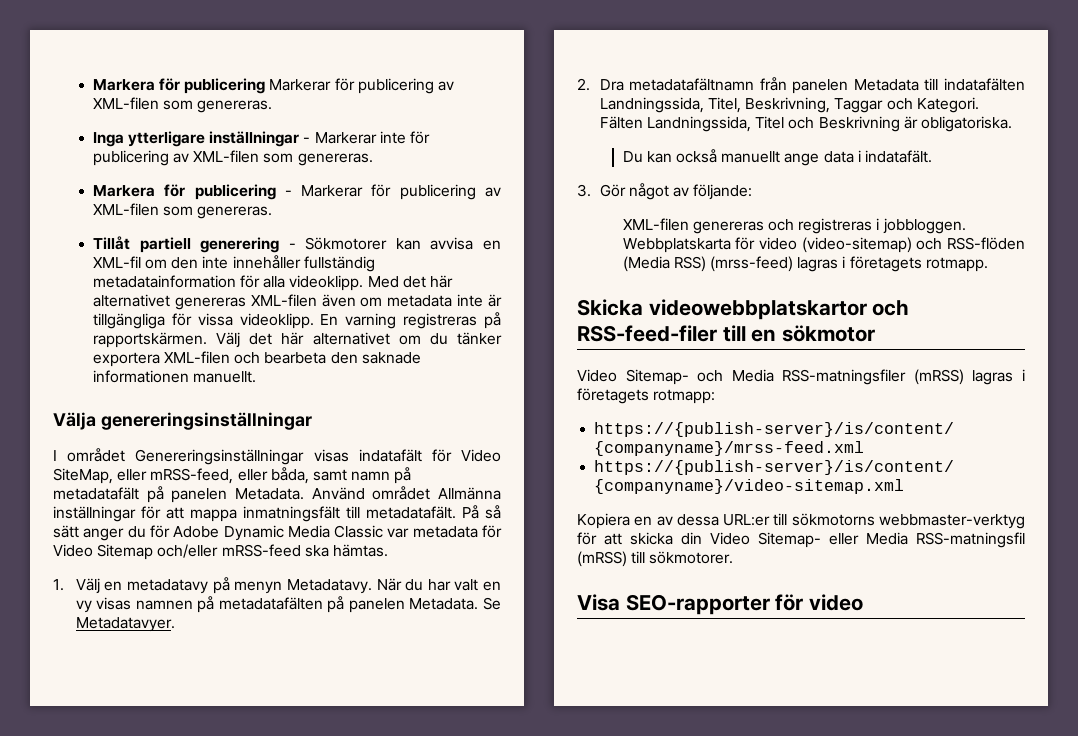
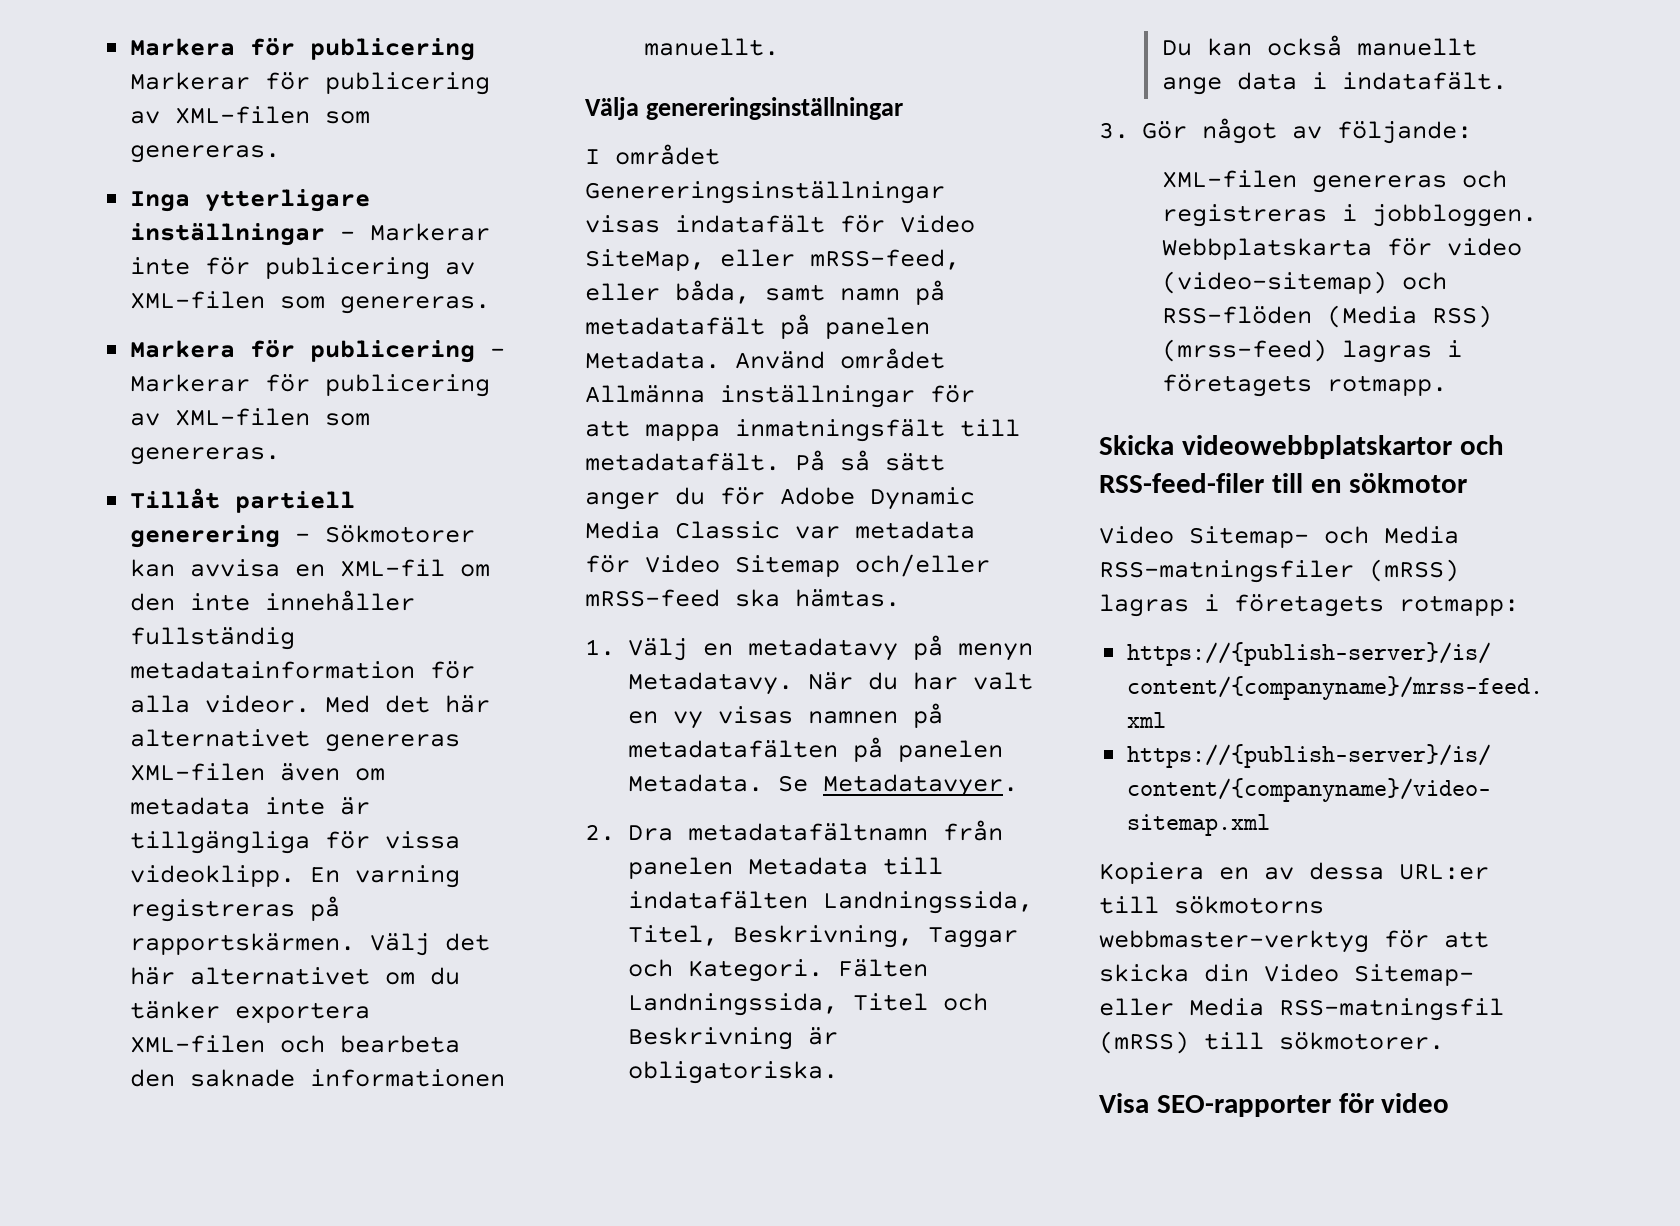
[289,275,364,291] videoklipp. -> [205,695,311,713] videor.

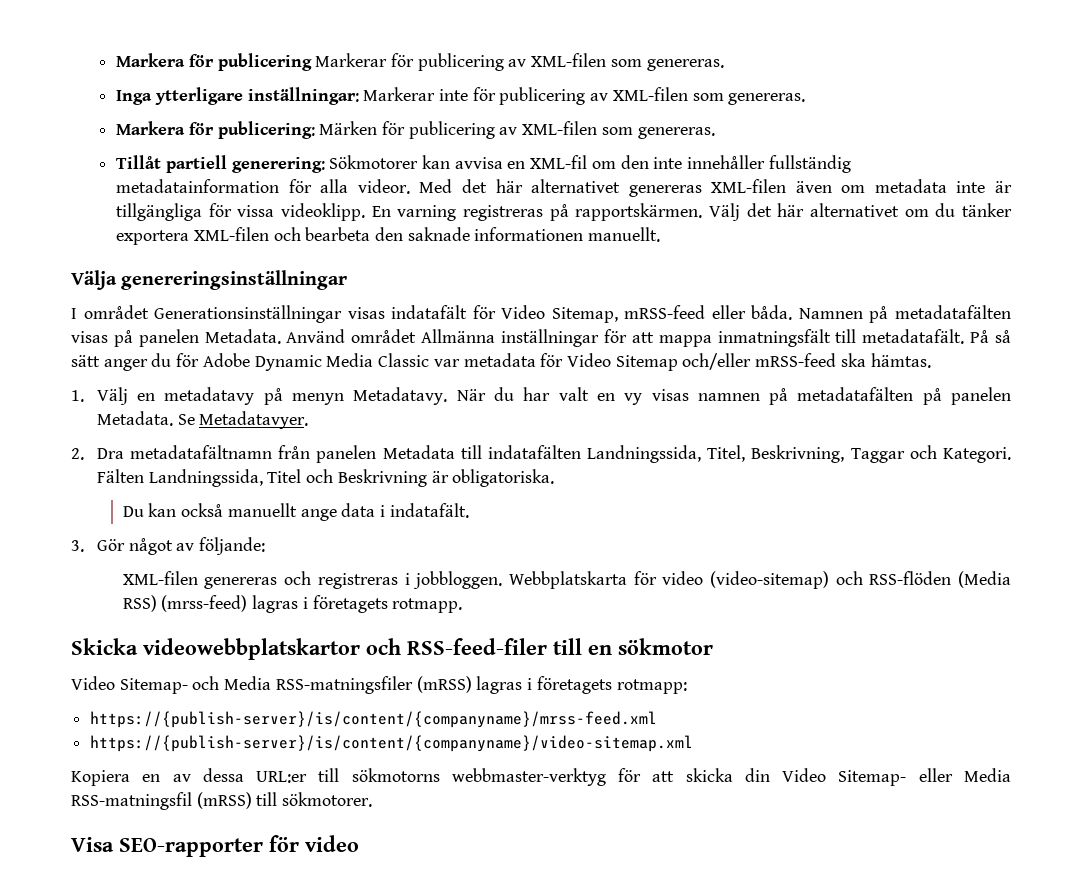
[130,223,356,246] inställningar - -> [247,87,359,105] inställningar:
[310,340,506,363] [130,374,251,392] publicering - Markerar -> [217,121,378,139] publicering: Märken
[130,525,311,548] generering - -> [231,157,325,173] generering:
[585,181,945,204] Genereringsinställningar -> [154,305,343,323] Generationsinställningar
[585,249,960,271] [585,280,945,305] [585,317,765,335] SiteMap, eller mRSS-feed, eller båda, samt namn på metadatafält -> [551,305,1012,323] [71,331,108,343] Sitemap, mRSS-feed eller båda. Namnen på metadatafälten visas

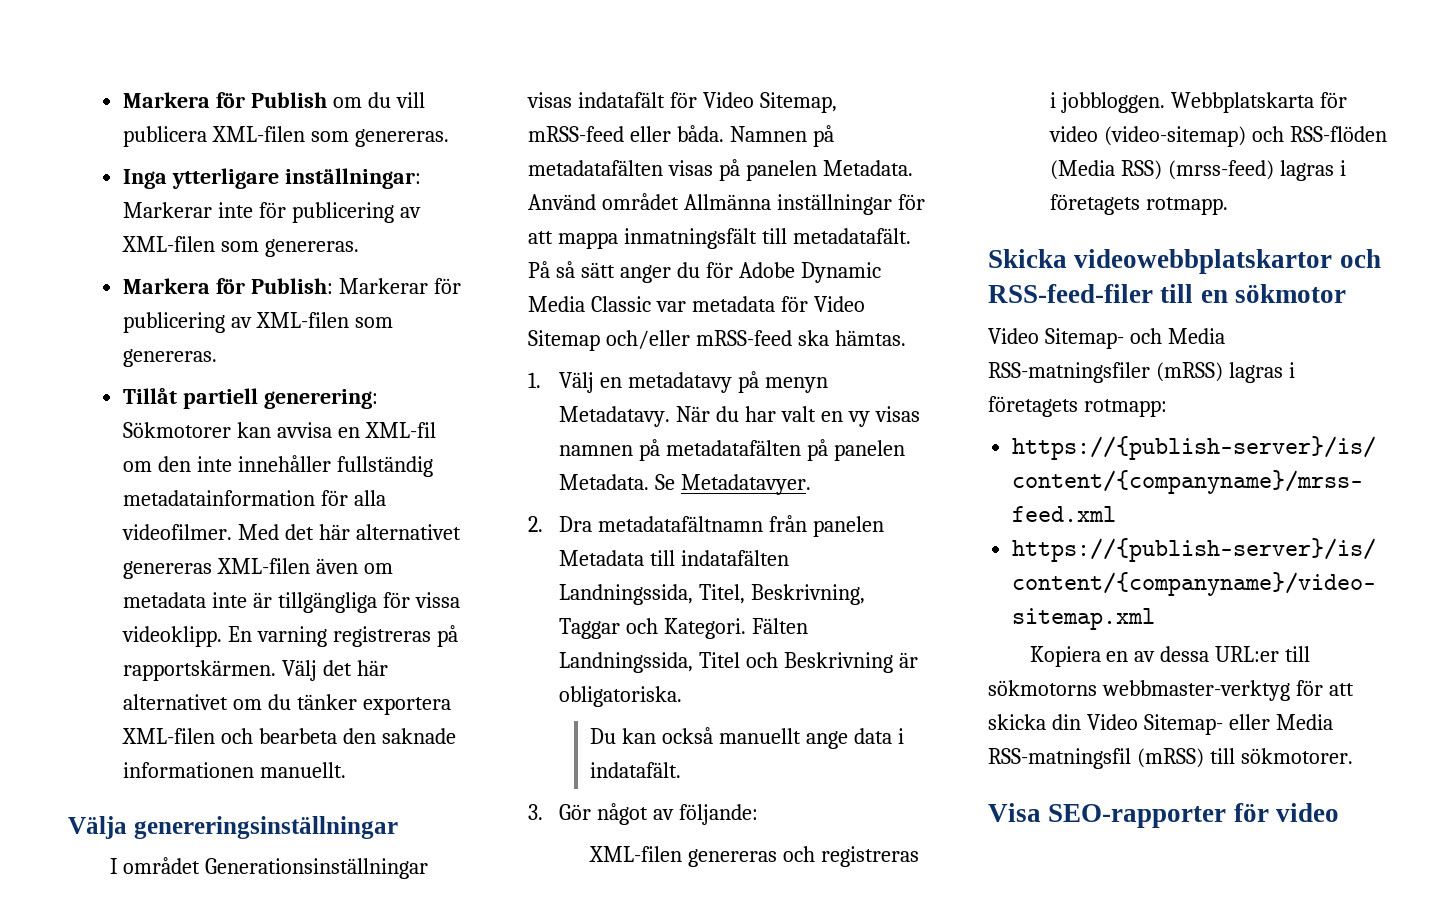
[116,53,527,71] Markera för publicering Markerar för publicering av -> [123,92,425,108] [123,126,208,147] Markera för Publish om du vill publicera
[217,121,378,139] publicering: Märken -> [251,278,428,294] Publish: Markerar
[357,179,410,194] videor. -> [122,524,233,540] videofilmer.

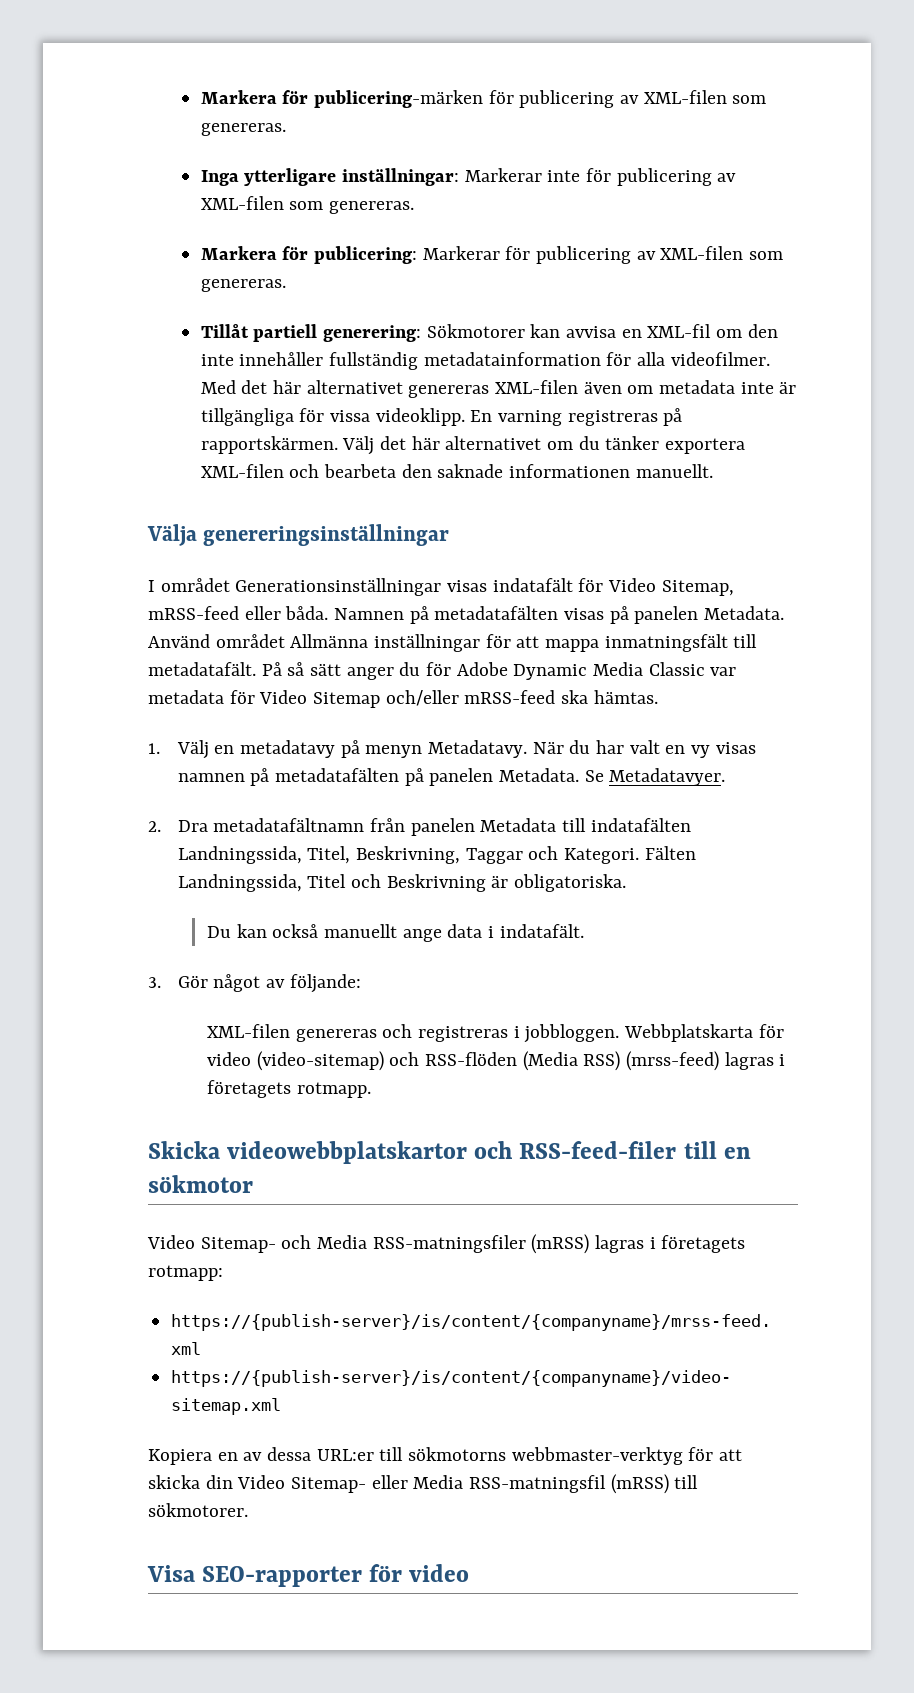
[123,92,425,108] [123,126,208,147] Markera för Publish om du vill publicera -> [200,90,639,108] Markera för publicering-märken för publicering av
[251,278,334,294] Publish: -> [313,246,417,264] publicering:

